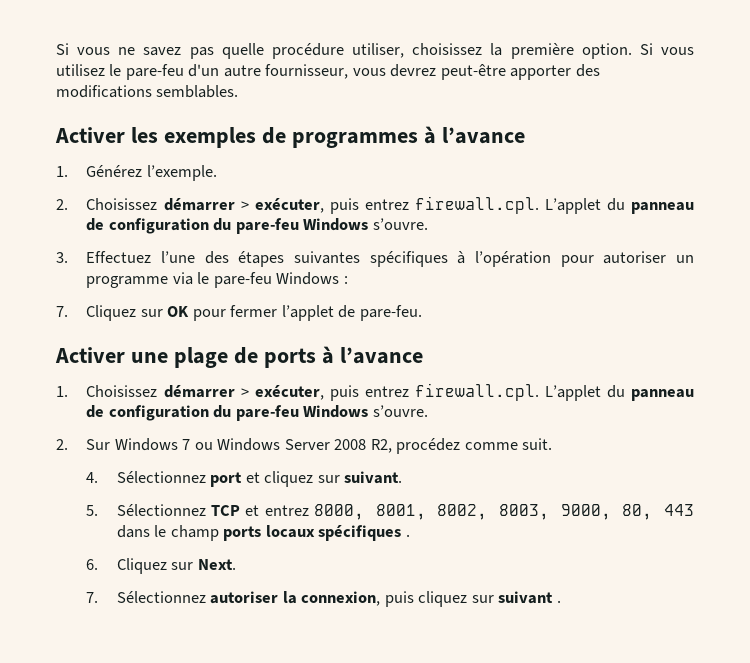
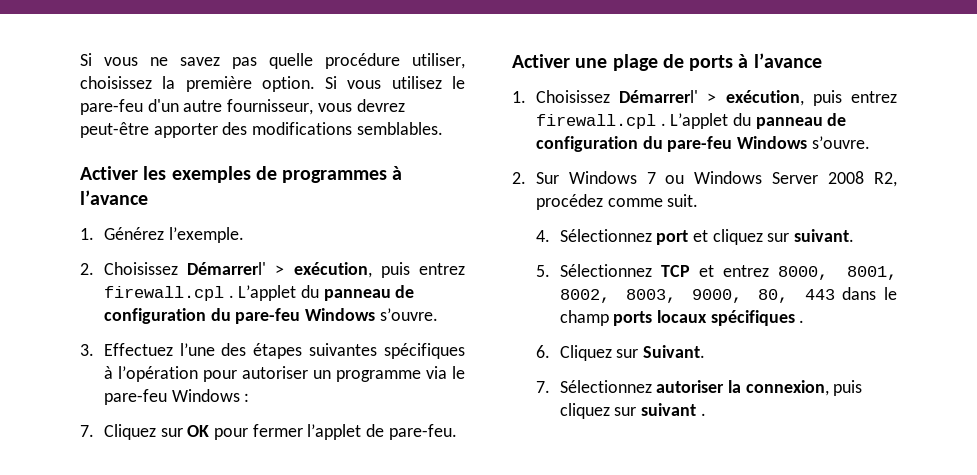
[163,196,539,214] démarrer > exécuter, puis entrez firewall.cpl. -> [187,262,465,278] [103,286,234,301] Démarrerl' > exécution, puis entrez firewall.cpl .
[163,383,539,401] démarrer > exécuter, puis entrez firewall.cpl. -> [619,90,897,106] [535,114,666,129] Démarrerl' > exécution, puis entrez firewall.cpl .
[197,559,236,570] Next. -> [643,345,706,358] Suivant.

